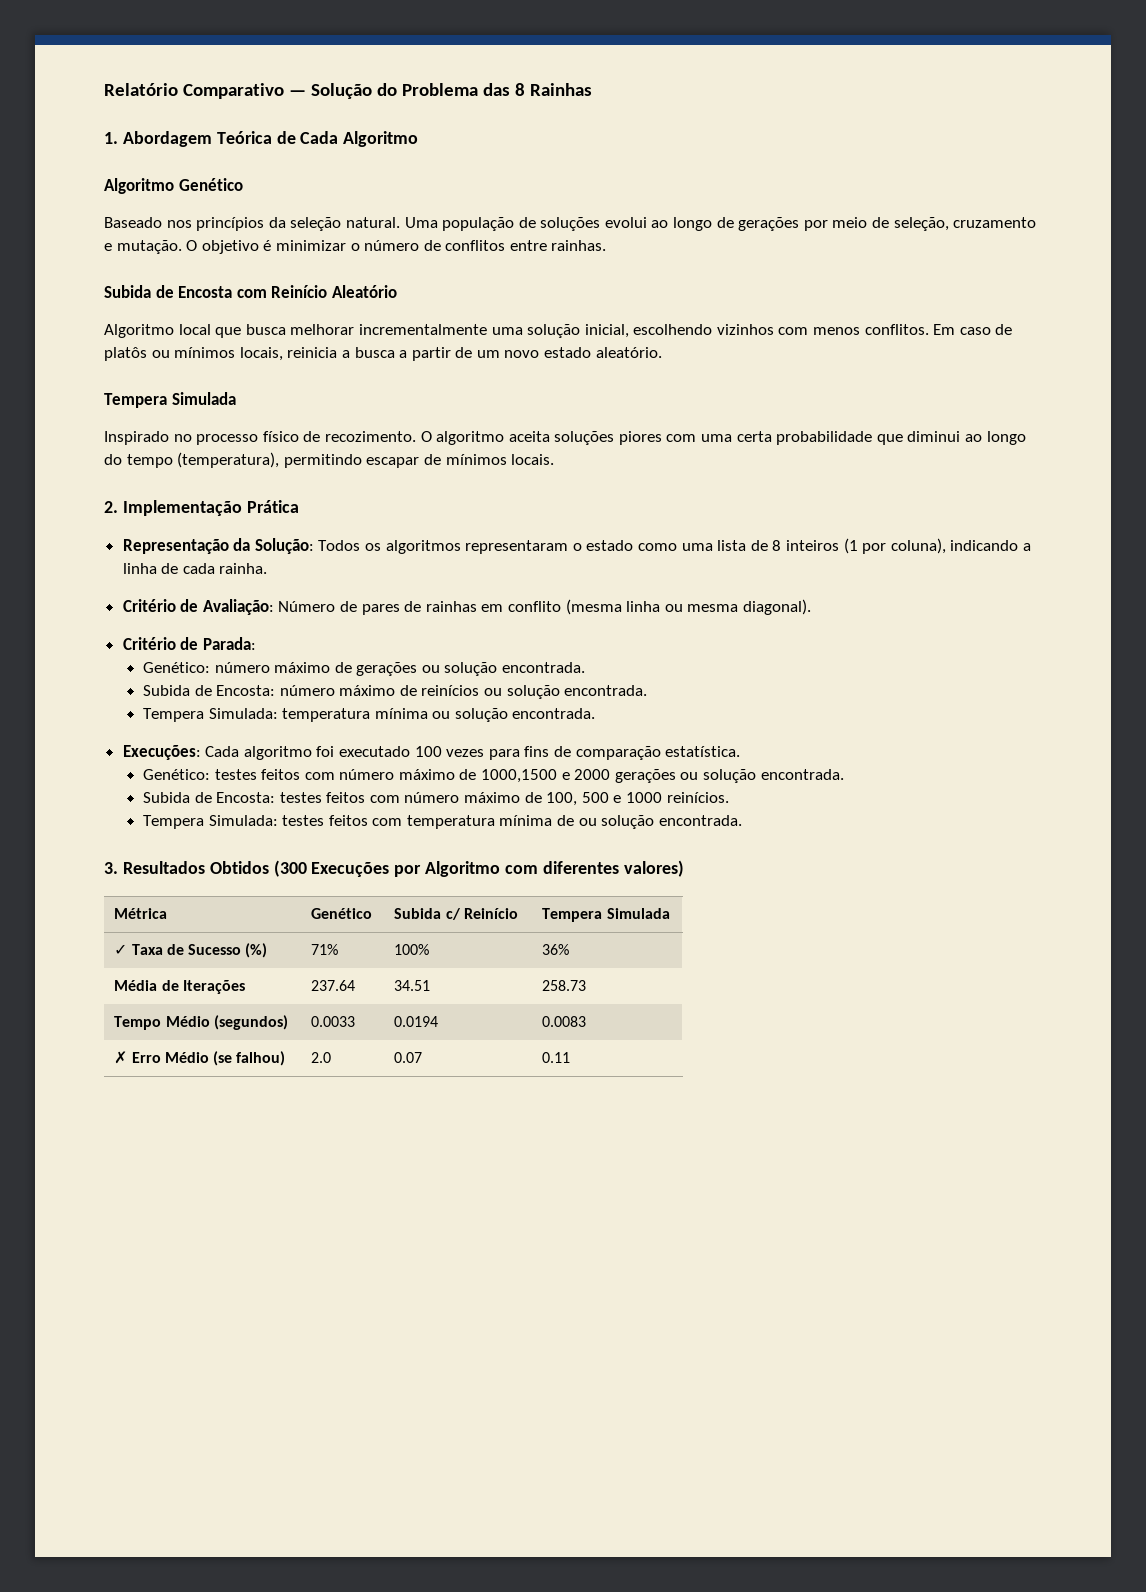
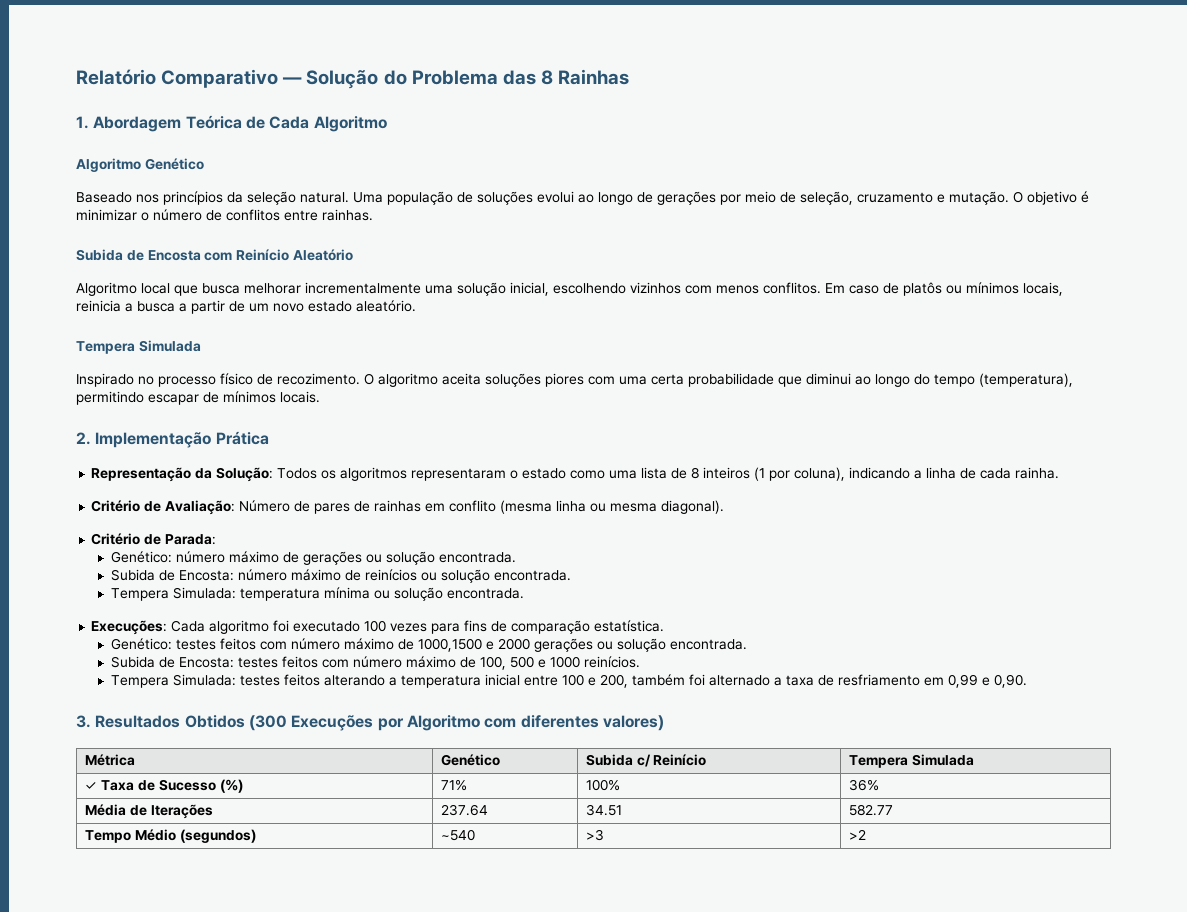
[372,815,742,829] com temperatura mínima de ou solução encontrada. -> [324,674,1028,688] alterando a temperatura inicial entre 100 e 200, também foi alternado a taxa de resfriamento em 0,99 e 0,90.
[542,980,587,991] 258.73 -> [848,804,893,816] 582.77
[311,1016,356,1027] [394,1016,439,1027] [542,1016,587,1027] [114,1051,286,1066] [311,1052,332,1063] [394,1052,423,1063] [542,1052,571,1063] 0.0033 | 0.0194 | 0.0083 // ✗ Erro Médio (se falhou) | 2.0 | 0.07 | 0.11 -> [440,829,475,841] [585,829,604,841] [848,829,866,840] ~540 | >3 | >2

